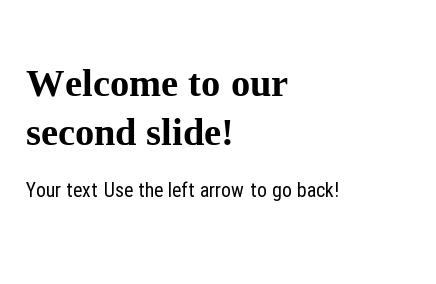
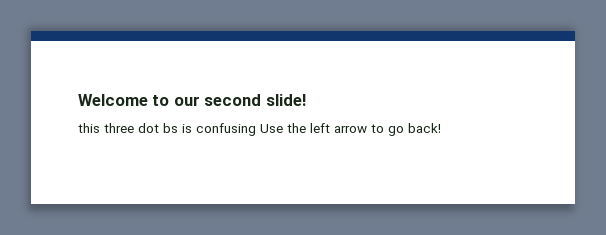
[26,182,99,197] Your text -> [78,123,256,136] this three dot bs is confusing

